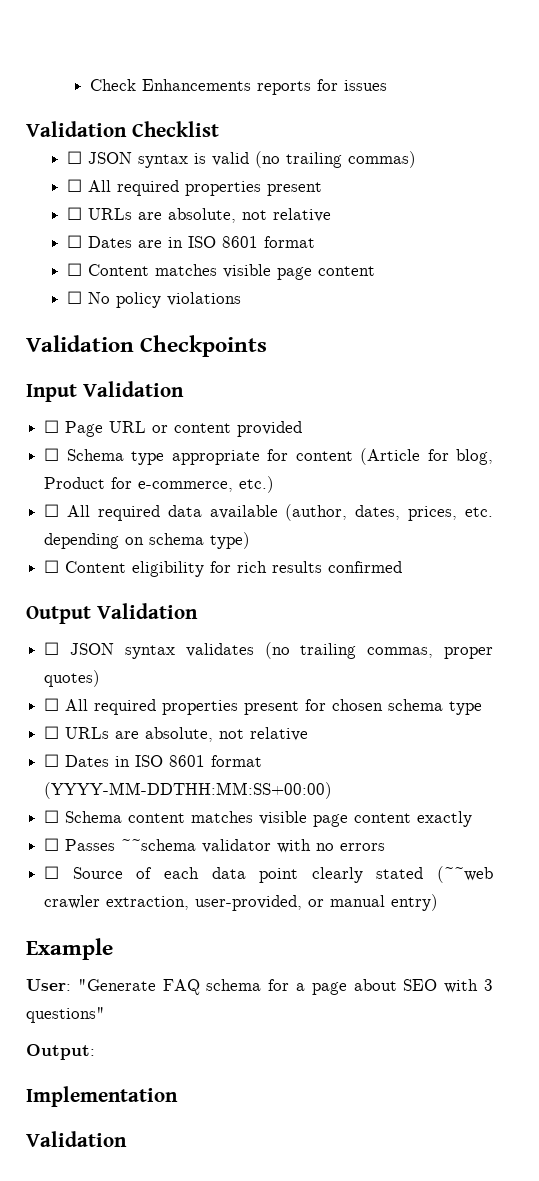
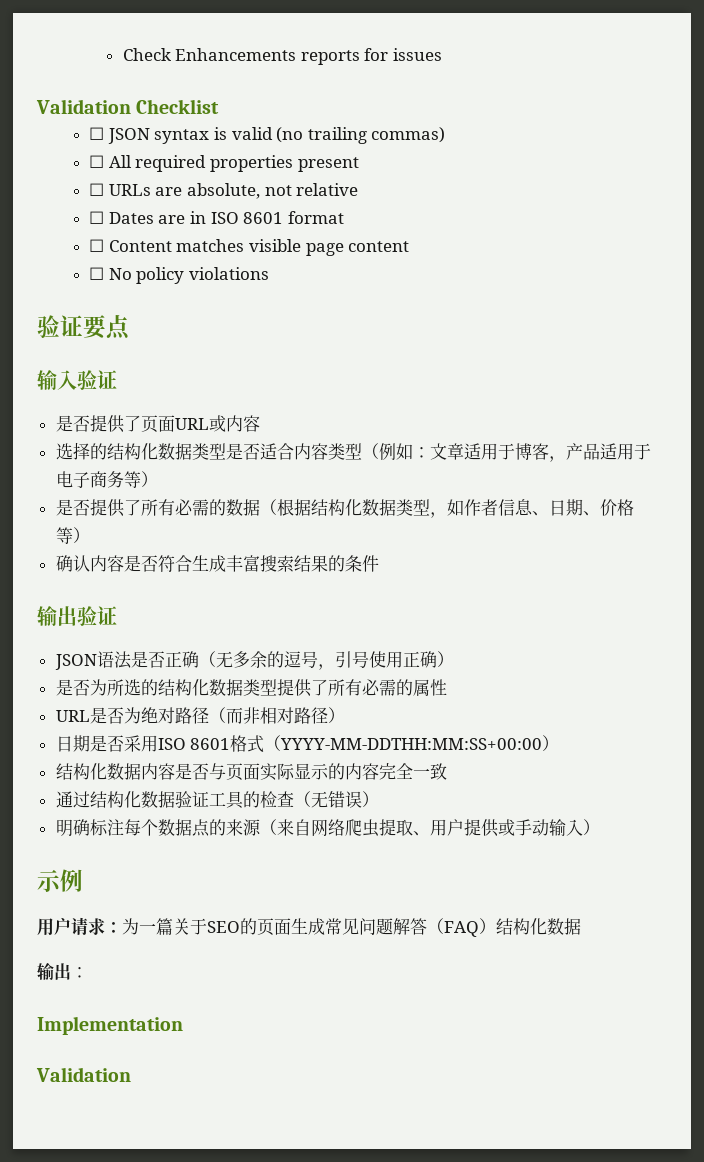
[26,335,268,357] [26,381,184,402] [44,420,303,437] [44,448,493,465] [44,476,275,493] [44,504,493,521] [44,532,251,549] [44,560,403,577] [26,603,198,624] [44,642,493,659] [44,670,101,687] [44,698,483,715] [44,726,309,742] [44,754,263,767] [44,782,333,799] [44,810,473,827] [44,838,386,853] [44,866,493,883] [44,894,439,911] [26,938,113,960] [26,979,494,995] [26,1007,105,1023] [26,1044,95,1060] Validation Checkpoints // Input Validation // ☐ Page URL or content provided // ☐ Schema type appropriate for content (Article for blog, Product for e-commerce, etc.) // ☐ All required data available (author, dates, prices, etc. depending on schema type) // ☐ Content eligibility for rich results confirmed // Output Validation // ☐ JSON syntax validates (no trailing commas, proper quotes) // ☐ All required properties present for chosen schema type // ☐ URLs are absolute, not relative // ☐ Dates in ISO 8601 format (YYYY-MM-DDTHH:MM:SS+00:00) // ☐ Schema content matches visible page content exactly // ☐ Passes ~~schema validator with no errors // ☐ Source of each data point clearly stated (~~web crawler extraction, user-provided, or manual entry) // Example // User: "Generate FAQ schema for a page about SEO with 3 questions" // Output: -> [37,315,130,340] [37,369,117,390] [55,415,260,433] [55,442,651,462] [55,471,158,488] [55,499,634,518] [55,527,90,544] [55,555,379,572] [37,605,117,626] [54,651,454,670] [55,679,447,697] [55,707,345,724] [55,735,560,753] [55,763,447,781] [55,791,379,809] [55,819,600,837] [37,869,83,892] [37,917,581,937] [37,962,88,980] 验证要点 // 输入验证 // 是否提供了页面URL或内容 // 选择的结构化数据类型是否适合内容类型（例如：文章适用于博客，产品适用于电子商务等） // 是否提供了所有必需的数据（根据结构化数据类型，如作者信息、日期、价格等） // 确认内容是否符合生成丰富搜索结果的条件 // 输出验证 // JSON语法是否正确（无多余的逗号，引号使用正确） // 是否为所选的结构化数据类型提供了所有必需的属性 // URL是否为绝对路径（而非相对路径） // 日期是否采用ISO 8601格式（YYYY-MM-DDTHH:MM:SS+00:00） // 结构化数据内容是否与页面实际显示的内容完全一致 // 通过结构化数据验证工具的检查（无错误） // 明确标注每个数据点的来源（来自网络爬虫提取、用户提供或手动输入） // 示例 // 用户请求：为一篇关于SEO的页面生成常见问题解答（FAQ）结构化数据 // 输出：

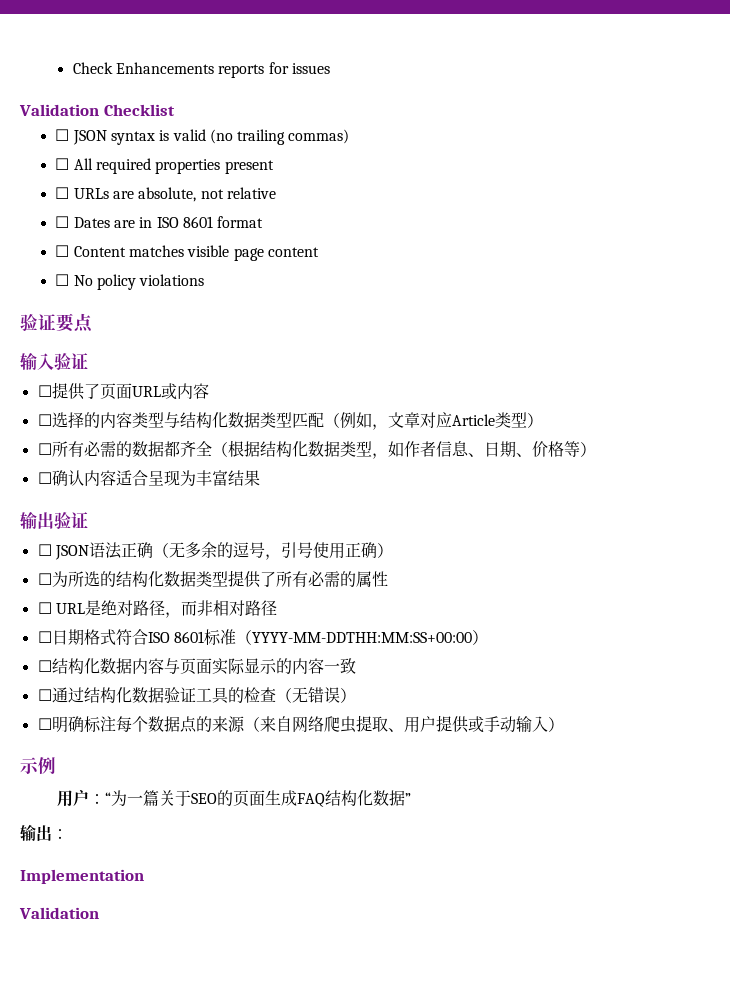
[55,415,90,432] 是否 -> [37,385,52,397] ☐
[55,442,651,462] [55,471,158,488] [55,499,141,517] 选择的结构化数据类型是否适合内容类型（例如：文章适用于博客，产品适用于电子商务等） // 是否提供了 -> [37,412,543,430] [37,443,52,455] ☐选择的内容类型与结构化数据类型匹配（例如，文章对应Article类型） // ☐
(260, 507) none -> [163,440,212,457] 都齐全
(90, 535) none -> [37,472,52,484] ☐
[123,555,294,572] 是否符合生成丰富搜索 -> [115,470,228,486] 适合呈现为丰富
[327,555,379,572] 的条件 -> (260, 478) none
(117, 616) none -> [37,544,52,556] ☐
[130,651,165,668] 是否 -> (122, 550) none
[55,679,90,696] 是否 -> [37,573,52,585] ☐
[55,707,141,724] URL是否为 -> [37,600,101,616] ☐ URL是
[208,707,226,723] （ -> [164,612,181,618] ，
[327,707,345,723] [55,735,265,753] ） // 日期是否采用ISO 8601格式 -> [37,629,236,646] // ☐日期格式符合ISO 8601标准
(560, 743) none -> [37,660,52,672] ☐
[174,763,209,780] 是否 -> (164, 666) none
[378,763,413,780] 完全 -> (324, 666) none
(447, 771) none -> [37,689,52,701] ☐
(379, 799) none -> [37,718,52,730] ☐
[71,917,122,936] 请求： -> [89,792,112,804] ：“
[325,918,581,937] 常见问题解答（FAQ）结构化数据 -> [297,790,412,807] FAQ结构化数据”

